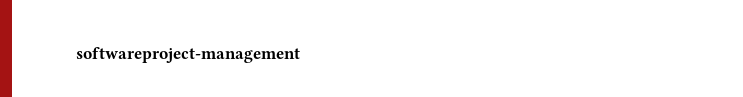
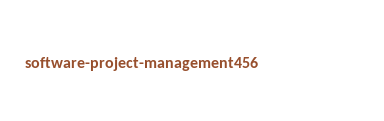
[76,47,300,63] softwareproject-management -> [25,57,258,71] software-project-management456

